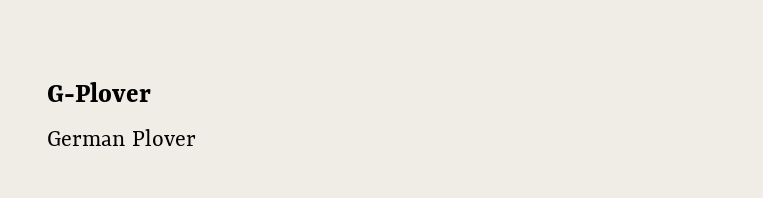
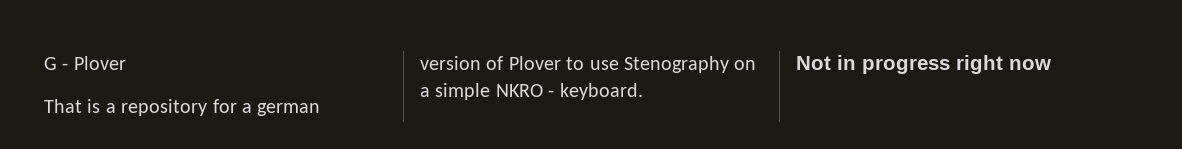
[47,82,151,102] [47,129,196,146] G-Plover // German Plover -> [44,56,126,70] [44,99,321,116] [420,56,757,73] [420,83,643,100] [796,55,1051,74] G - Plover // That is a repository for a german version of Plover to use Stenography on a simple NKRO - keyboard. // Not in progress right now

